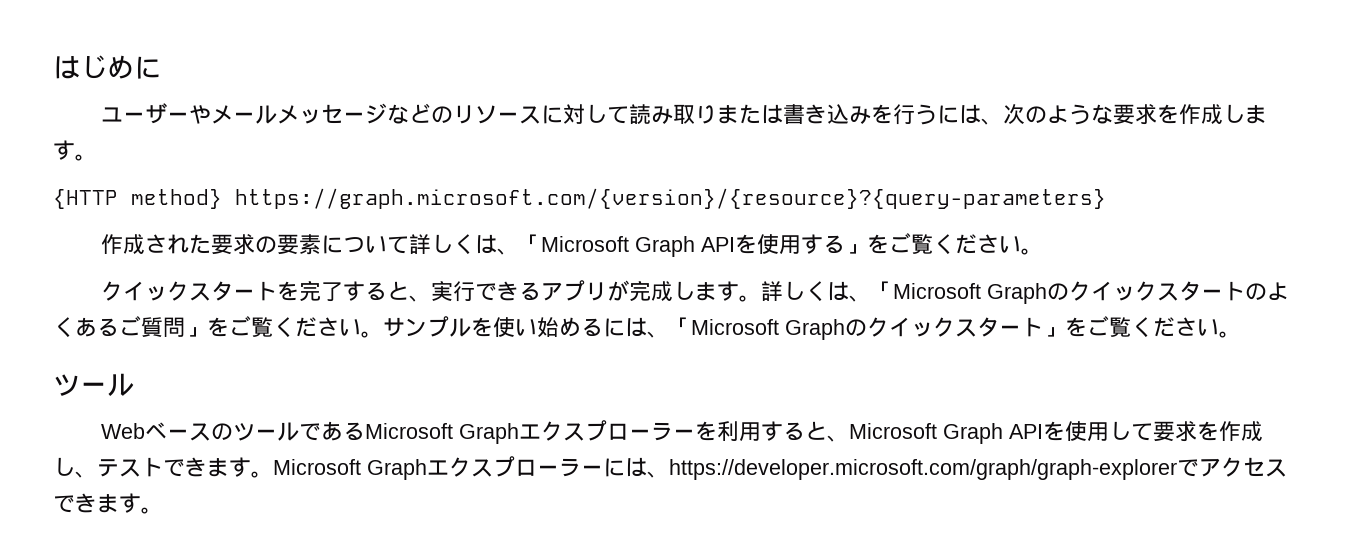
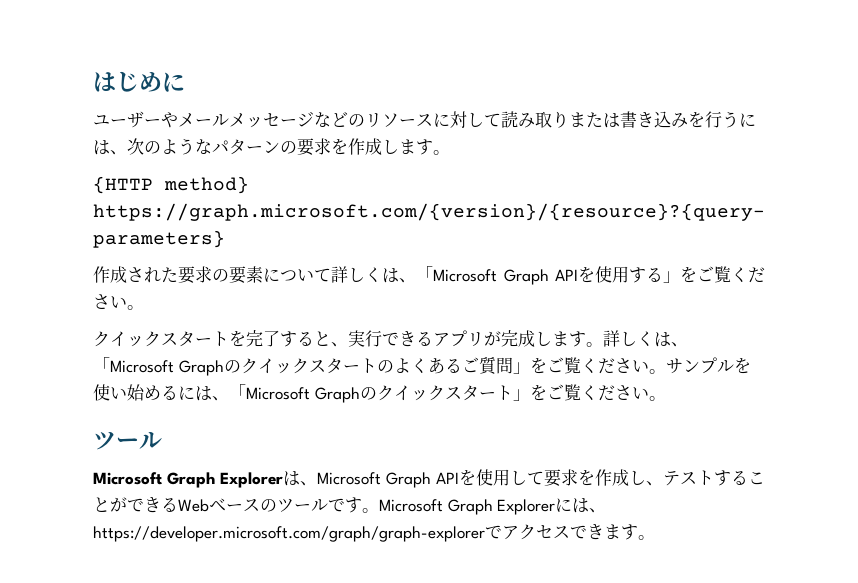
(1114, 114) none -> [212,139,297,155] パターンの
[101,420,828,444] WebベースのツールであるMicrosoft Graphエクスプローラーを利用すると -> [93,471,300,488] Microsoft Graph Explorerは
[163,456,603,480] できます。Microsoft Graphエクスプローラー -> [714,470,765,486] [93,497,556,515] することができるWebベースのツールです。Microsoft Graph Explorer

